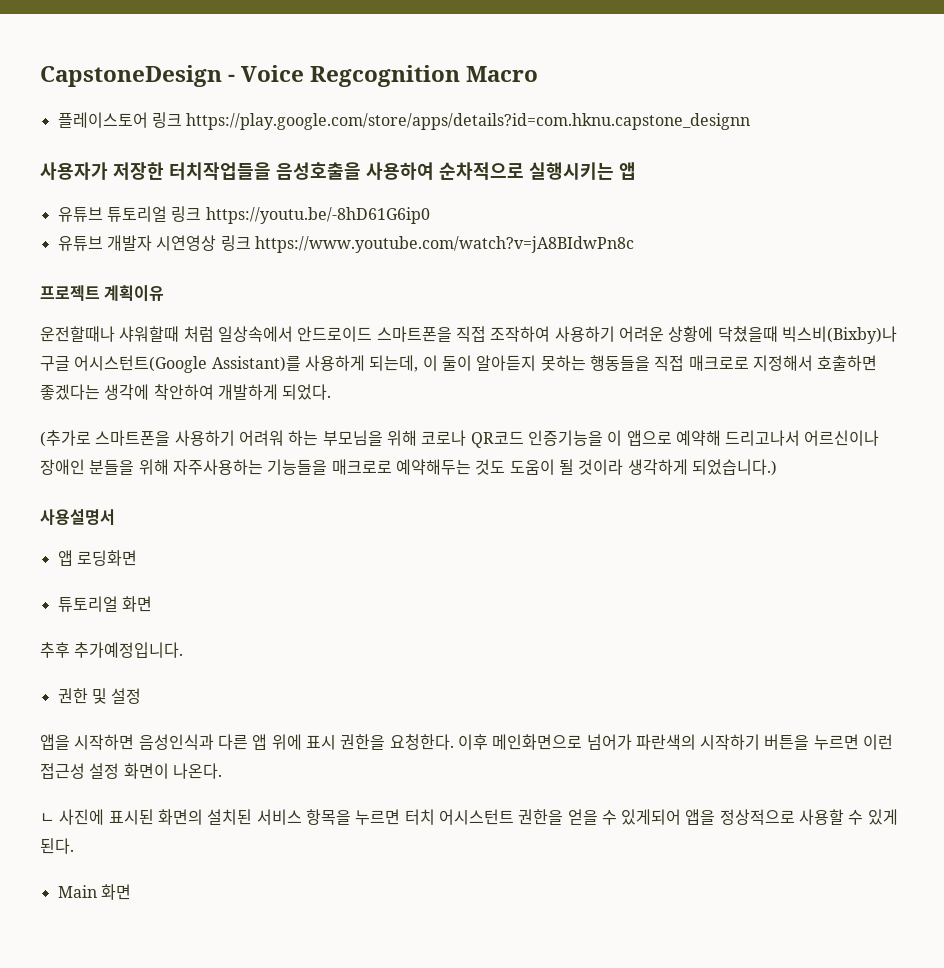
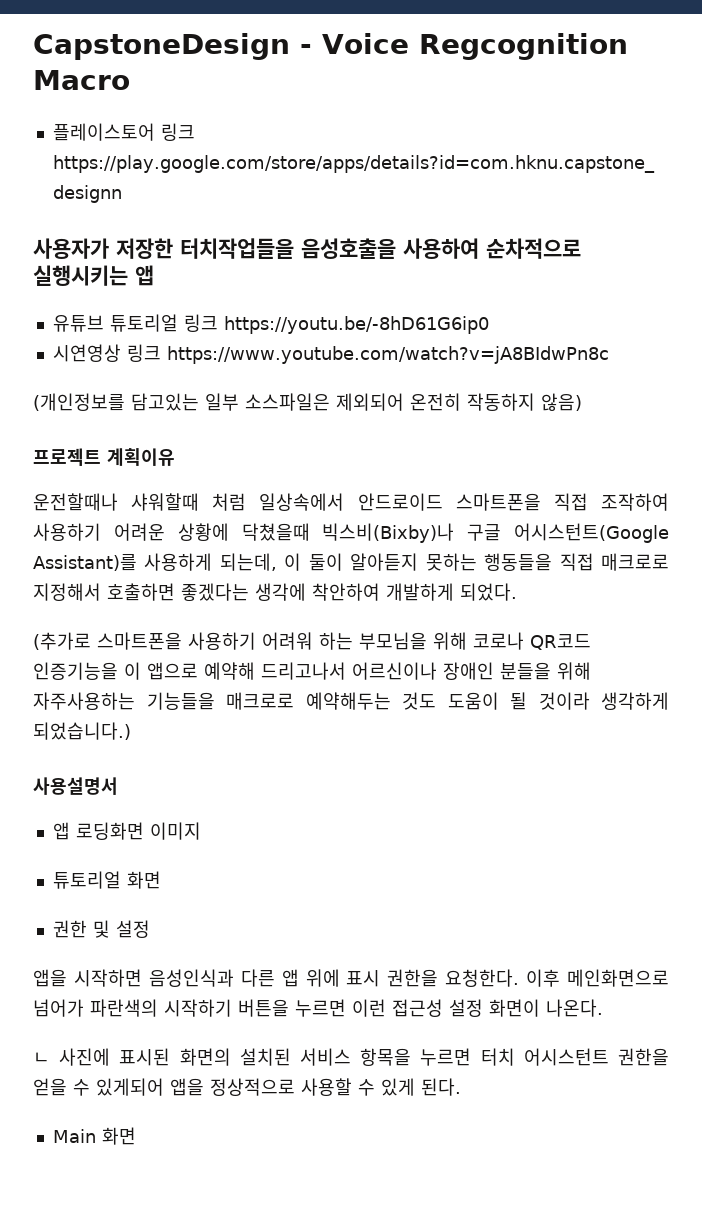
[57,235,152,251] 유튜브 개발자 -> (489, 325) none
(634, 244) none -> [33,393,582,411] // (개인정보를 담고있는 일부 소스파일은 제외되어 온전히 작동하지 않음)
(137, 558) none -> [149,822,201,840] 이미지
[40,642,184,658] // 추후 추가예정입니다. -> (161, 880) none

